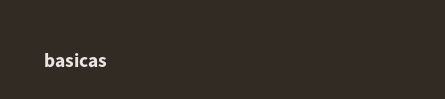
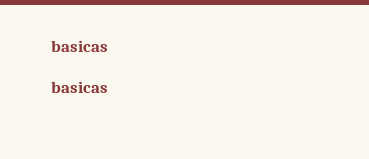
[44,53,107,68] basicas -> [51,40,108,52] [51,81,108,93] basicas // basicas

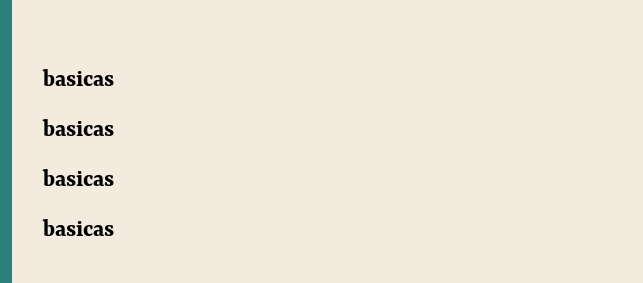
[51,40,108,52] [51,81,108,93] basicas // basicas -> [42,69,114,86] [42,119,114,136] [42,169,114,186] [42,219,114,236] basicas // basicas // basicas // basicas

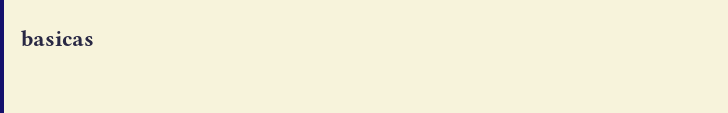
[42,69,114,86] [42,119,114,136] [42,169,114,186] [42,219,114,236] basicas // basicas // basicas // basicas -> [21,30,94,47] basicas

